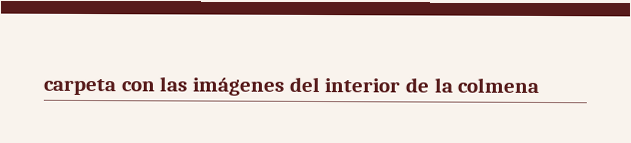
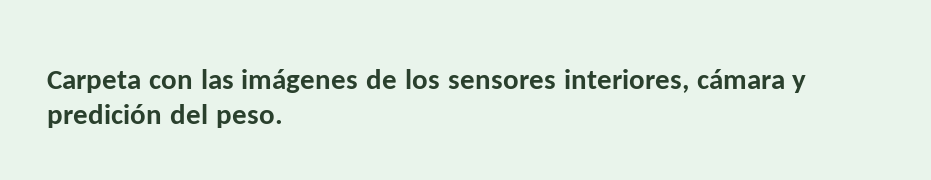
[43,78,116,96] carpeta -> [47,71,141,93] Carpeta
[288,76,540,93] del interior de la colmena -> [366,69,807,93] [47,104,283,128] de los sensores interiores, cámara y predición del peso.

